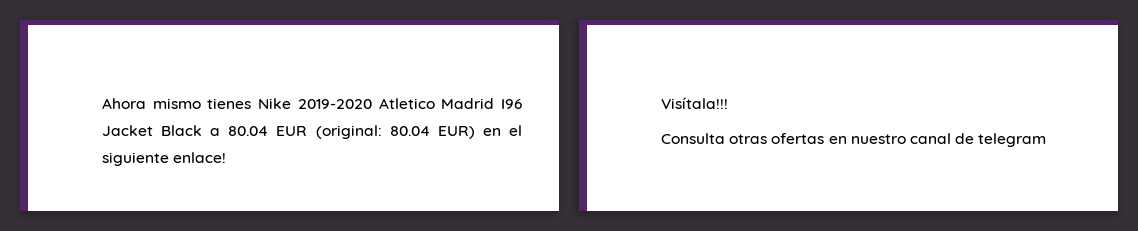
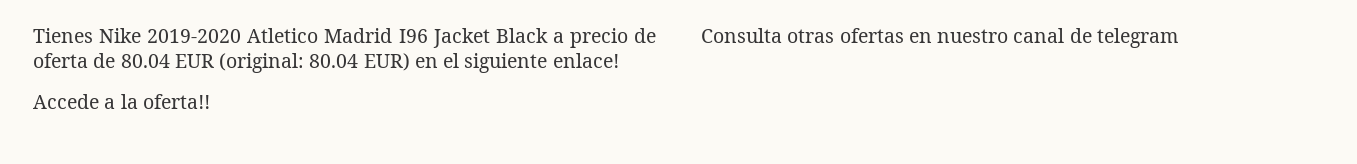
[102,98,252,109] Ahora mismo tienes -> [33,28,93,43] Tienes
(221, 132) none -> [569,28,657,48] [33,53,116,68] precio de oferta de
[661,97,728,109] Visítala!!! -> [33,94,210,109] Accede a la oferta!!

